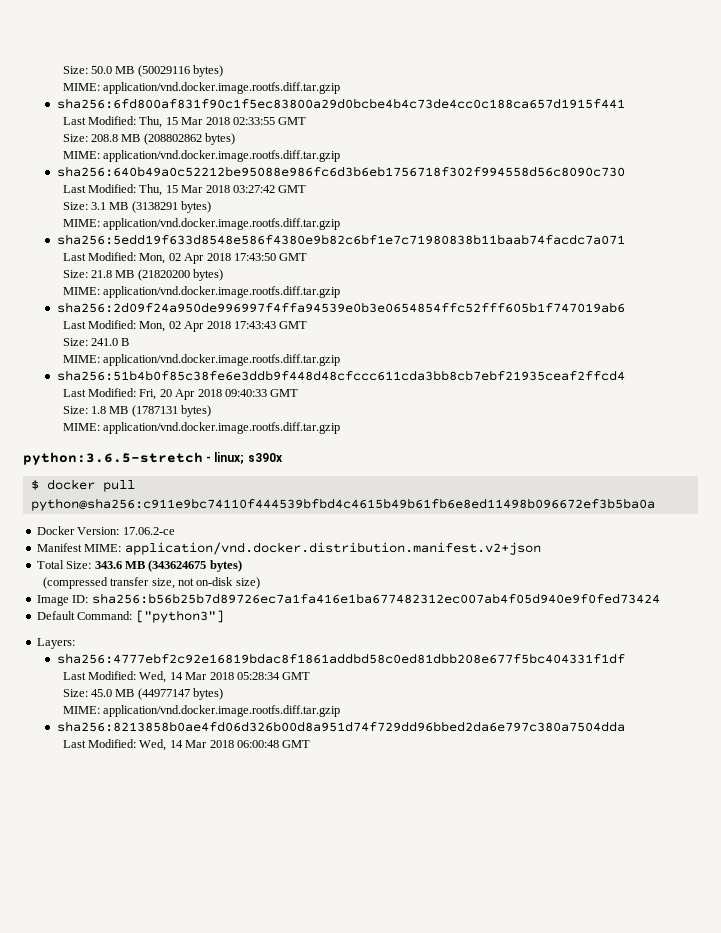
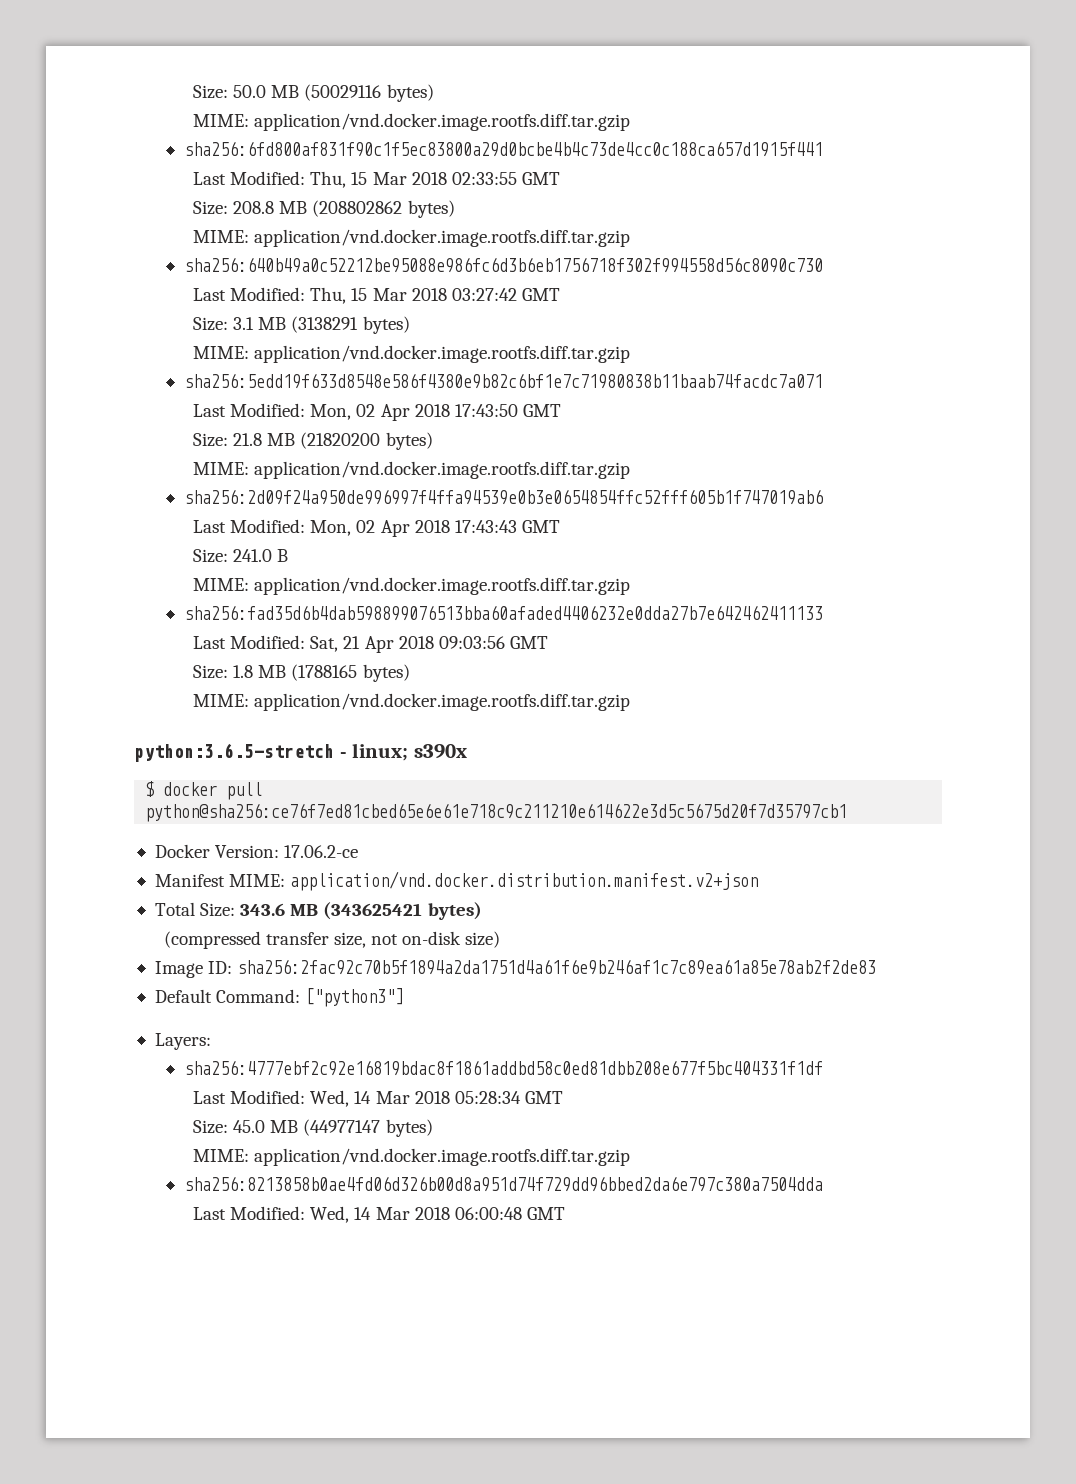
[56,370,625,381] [62,388,267,400] sha256:51b4b0f85c38fe6e3ddb9f448d48cfccc611cda3bb8cb7ebf21935ceaf2ffcd4 // Last Modified: Fri, 20 Apr 2018 09:40:33 -> [184,605,824,621] [193,635,505,653] sha256:fad35d6b4dab598899076513bba60afaded4406232e0dda27b7e642462411133 // Last Modified: Sat, 21 Apr 2018 09:03:56
[131,405,178,417] (1787131 -> [291,664,358,681] (1788165
[30,498,655,511] python@sha256:c911e9bc74110f444539bfbd4c4615b49b61fb6e8ed11498b096672ef3b5ba0a -> [145,803,848,822] python@sha256:ce76f7ed81cbed65e6e61e718c9c211210e614622e3d5c5675d20f7d35797cb1
[148,560,207,572] (343624675 -> [323,902,423,920] (343625421
[91,593,660,604] sha256:b56b25b7d89726ec7a1fa416e1ba677482312ec007ab4f05d940e9f0fed73424 -> [237,959,877,975] sha256:2fac92c70b5f1894a2da1751d4a61f6e9b246af1c7c89ea61a85e78ab2f2de83

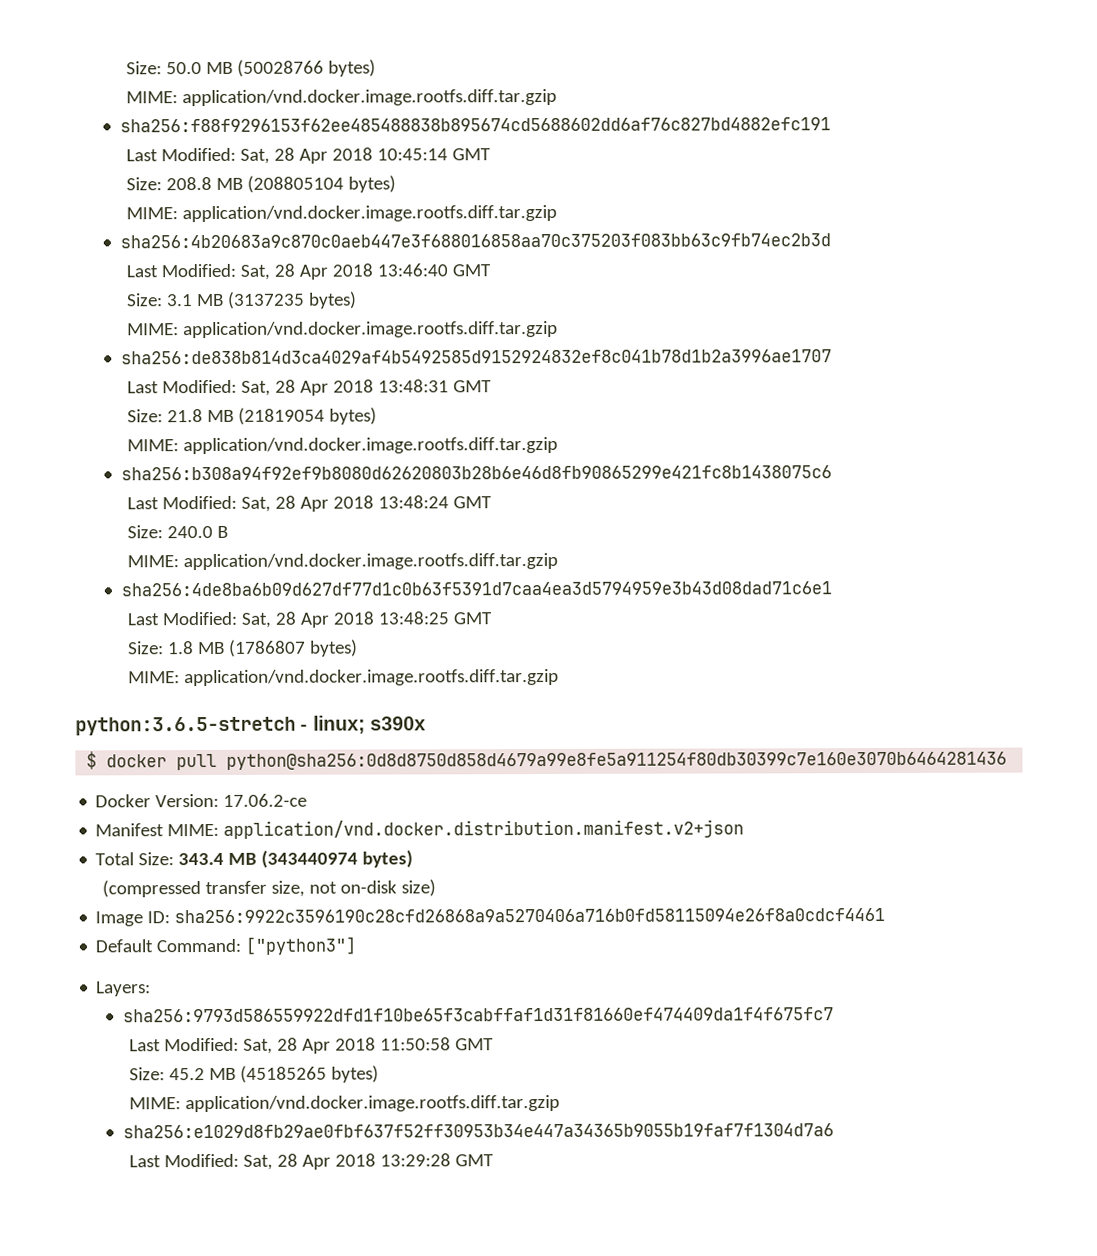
[304,84,434,102] [193,113,631,131] [184,141,824,157] [193,171,517,188] (50029116 bytes) // MIME: application/vnd.docker.image.rootfs.diff.tar.gzip // sha256:6fd800af831f90c1f5ec83800a29d0bcbe4b4c73de4cc0c188ca657d1915f441 // Last Modified: Thu, 15 Mar 2018 02:33:55 -> [237,59,377,77] [126,88,558,107] [119,117,831,133] [126,147,449,164] (50028766 bytes) // MIME: application/vnd.docker.image.rootfs.diff.tar.gzip // sha256:f88f9296153f62ee485488838b895674cd5688602dd6af76c827bd4882efc191 // Last Modified: Sat, 28 Apr 2018 10:45:14
[312,200,455,218] [193,229,631,247] [184,257,824,273] [193,287,517,304] (208802862 bytes) // MIME: application/vnd.docker.image.rootfs.diff.tar.gzip // sha256:640b49a0c52212be95088e986fc6d3b6eb1756718f302f994558d56c8090c730 // Last Modified: Thu, 15 Mar 2018 03:27:42 -> [247,175,397,193] [126,204,558,223] [119,233,831,249] [126,263,449,280] (208805104 bytes) // MIME: application/vnd.docker.image.rootfs.diff.tar.gzip // sha256:4b20683a9c870c0aeb447e3f688016858aa70c375203f083bb63c9fb74ec2b3d // Last Modified: Sat, 28 Apr 2018 13:46:40
[291,316,410,334] [193,345,631,363] [184,373,824,389] [193,403,518,421] (3138291 bytes) // MIME: application/vnd.docker.image.rootfs.diff.tar.gzip // sha256:5edd19f633d8548e586f4380e9b82c6bf1e7c71980838b11baab74facdc7a071 // Last Modified: Mon, 02 Apr 2018 17:43:50 -> [228,291,358,309] [127,320,559,339] [120,349,832,365] [127,379,450,396] (3137235 bytes) // MIME: application/vnd.docker.image.rootfs.diff.tar.gzip // sha256:de838b814d3ca4029af4b5492585d9152924832ef8c041b78d1b2a3996ae1707 // Last Modified: Sat, 28 Apr 2018 13:48:31
[300,432,433,450] [193,461,631,479] [184,489,824,505] [193,519,561,537] [193,549,273,563] (21820200 bytes) // MIME: application/vnd.docker.image.rootfs.diff.tar.gzip // sha256:2d09f24a950de996997f4ffa94539e0b3e0654854ffc52fff605b1f747019ab6 // Last Modified: Mon, 02 Apr 2018 17:43:43 GMT // Size: 241.0 -> [238,407,378,425] [127,436,559,455] [120,465,832,481] [127,495,493,512] [127,525,214,539] (21819054 bytes) // MIME: application/vnd.docker.image.rootfs.diff.tar.gzip // sha256:b308a94f92ef9b8080d62620803b28b6e46d8fb90865299e421fc8b1438075c6 // Last Modified: Sat, 28 Apr 2018 13:48:24 GMT // Size: 240.0
[184,605,824,621] [193,635,505,653] sha256:fad35d6b4dab598899076513bba60afaded4406232e0dda27b7e642462411133 // Last Modified: Sat, 21 Apr 2018 09:03:56 -> [120,581,832,597] [127,611,450,628] sha256:4de8ba6b09d627df77d1c0b63f5391d7caa4ea3d5794959e3b43d08dad71c6e1 // Last Modified: Sat, 28 Apr 2018 13:48:25
[291,664,358,681] (1788165 -> [229,639,307,657] (1786807
[145,803,848,822] python@sha256:ce76f7ed81cbed65e6e61e718c9c211210e614622e3d5c5675d20f7d35797cb1 -> [226,751,1008,770] python@sha256:0d8d8750d858d4679a99e8fe5a911254f80db30399c7e160e3070b6464281436
[240,902,423,920] 343.6 MB (343625421 -> [178,849,359,868] 343.4 MB (343440974
[237,959,877,975] sha256:2fac92c70b5f1894a2da1751d4a61f6e9b246af1c7c89ea61a85e78ab2f2de83 -> [174,908,886,924] sha256:9922c3596190c28cfd26868a9a5270406a716b0fd58115094e26f8a0cdcf4461
[184,1060,824,1076] [193,1090,564,1107] [193,1119,433,1137] [193,1148,631,1166] [184,1176,824,1192] [193,1206,522,1223] sha256:4777ebf2c92e16819bdac8f1861addbd58c0ed81dbb208e677f5bc404331f1df // Last Modified: Wed, 14 Mar 2018 05:28:34 GMT // Size: 45.0 MB (44977147 bytes) // MIME: application/vnd.docker.image.rootfs.diff.tar.gzip // sha256:8213858b0ae4fd06d326b00d8a951d74f729dd96bbed2da6e797c380a7504dda // Last Modified: Wed, 14 Mar 2018 06:00:48 -> [122,1007,834,1023] [129,1037,495,1054] [129,1065,380,1083] [129,1094,561,1113] [122,1123,834,1139] [129,1153,452,1170] sha256:9793d586559922dfd1f10be65f3cabffaf1d31f81660ef474409da1f4f675fc7 // Last Modified: Sat, 28 Apr 2018 11:50:58 GMT // Size: 45.2 MB (45185265 bytes) // MIME: application/vnd.docker.image.rootfs.diff.tar.gzip // sha256:e1029d8fb29ae0fbf637f52ff30953b34e447a34365b9055b19faf7f1304d7a6 // Last Modified: Sat, 28 Apr 2018 13:29:28

